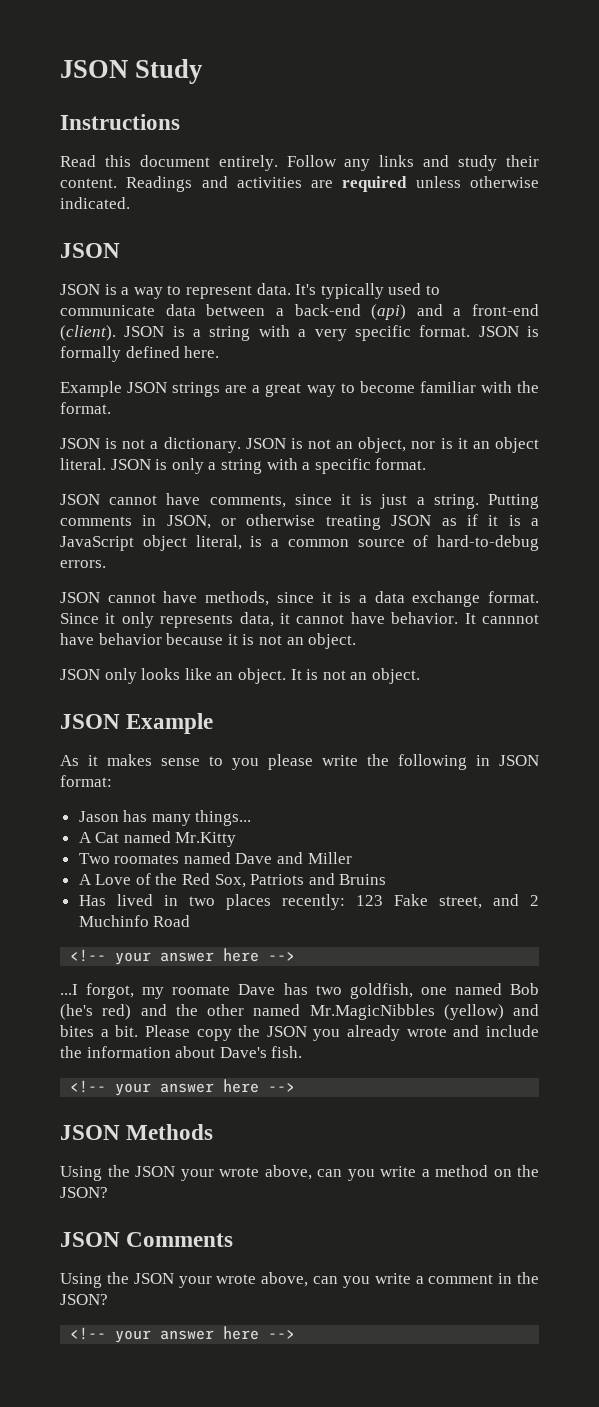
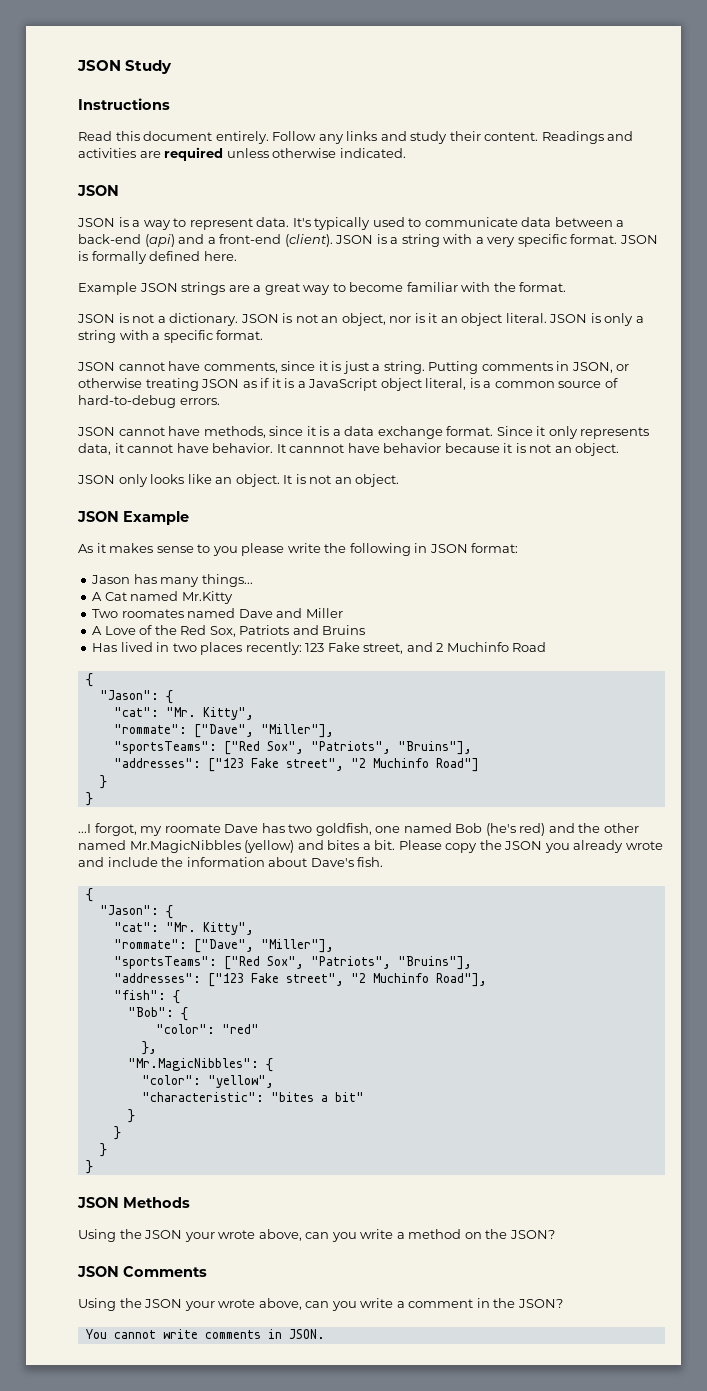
[70,948,296,965] <!-- your answer here --> -> [85,673,93,687] [99,690,173,704] [113,707,254,720] [113,724,334,738] [113,741,472,755] [113,758,479,772] [99,775,107,789] [85,792,93,806] { // "Jason": { // "cat": "Mr. Kitty", // "rommate": ["Dave", "Miller"], // "sportsTeams": ["Red Sox", "Patriots", "Bruins"], // "addresses": ["123 Fake street", "2 Muchinfo Road"] // } // }
[70,1079,296,1096] <!-- your answer here --> -> [85,888,93,902] [99,905,173,919] [113,922,254,935] [113,939,334,953] [113,956,472,970] [113,973,487,987] [113,990,180,1004] [127,1007,188,1021] [155,1024,259,1034] [141,1041,157,1055] [127,1058,273,1072] [141,1075,274,1088] [141,1092,364,1102] [127,1109,135,1123] [113,1126,121,1140] [99,1143,107,1157] [85,1160,93,1174] { // "Jason": { // "cat": "Mr. Kitty", // "rommate": ["Dave", "Miller"], // "sportsTeams": ["Red Sox", "Patriots", "Bruins"], // "addresses": ["123 Fake street", "2 Muchinfo Road"], // "fish": { // "Bob": { // "color": "red" // }, // "Mr.MagicNibbles": { // "color": "yellow", // "characteristic": "bites a bit" // } // } // } // }
[70,1326,296,1343] <!-- your answer here --> -> [85,1329,325,1339] You cannot write comments in JSON.

